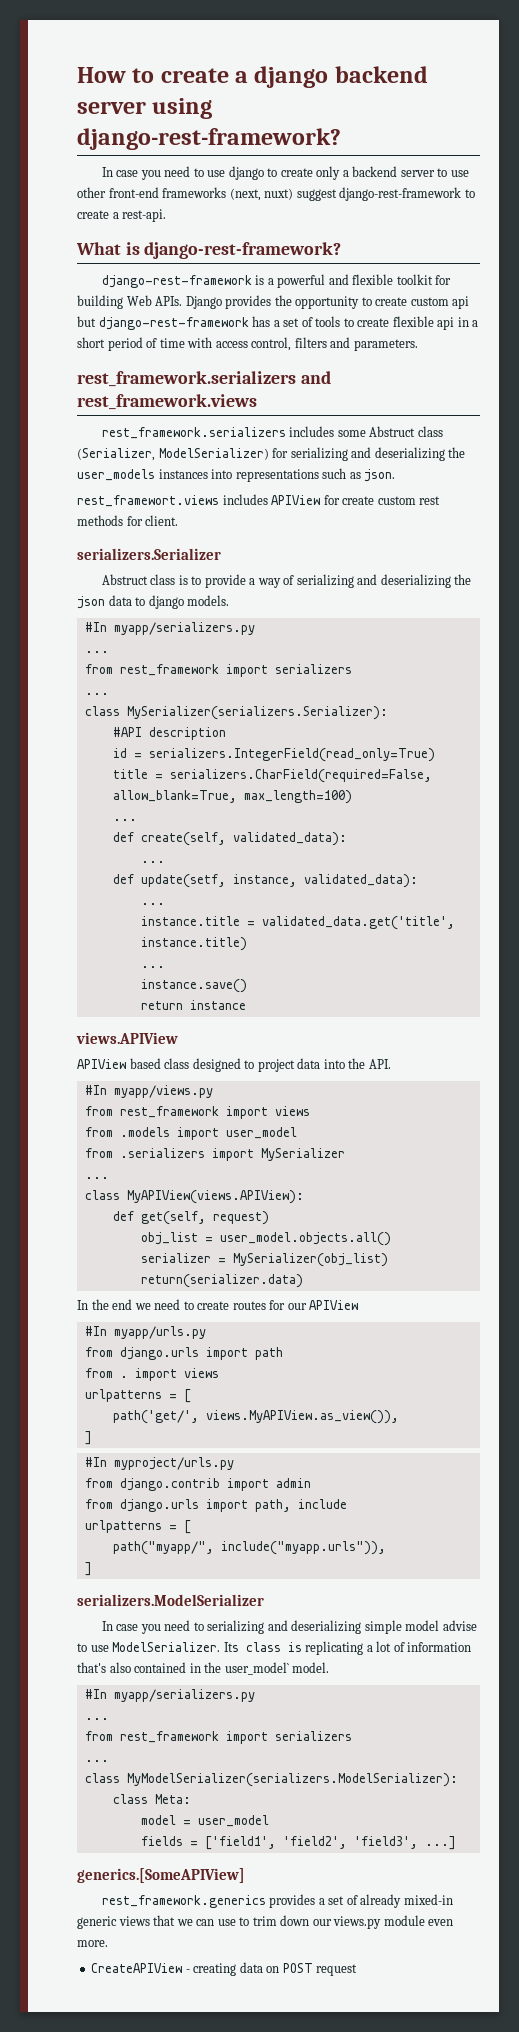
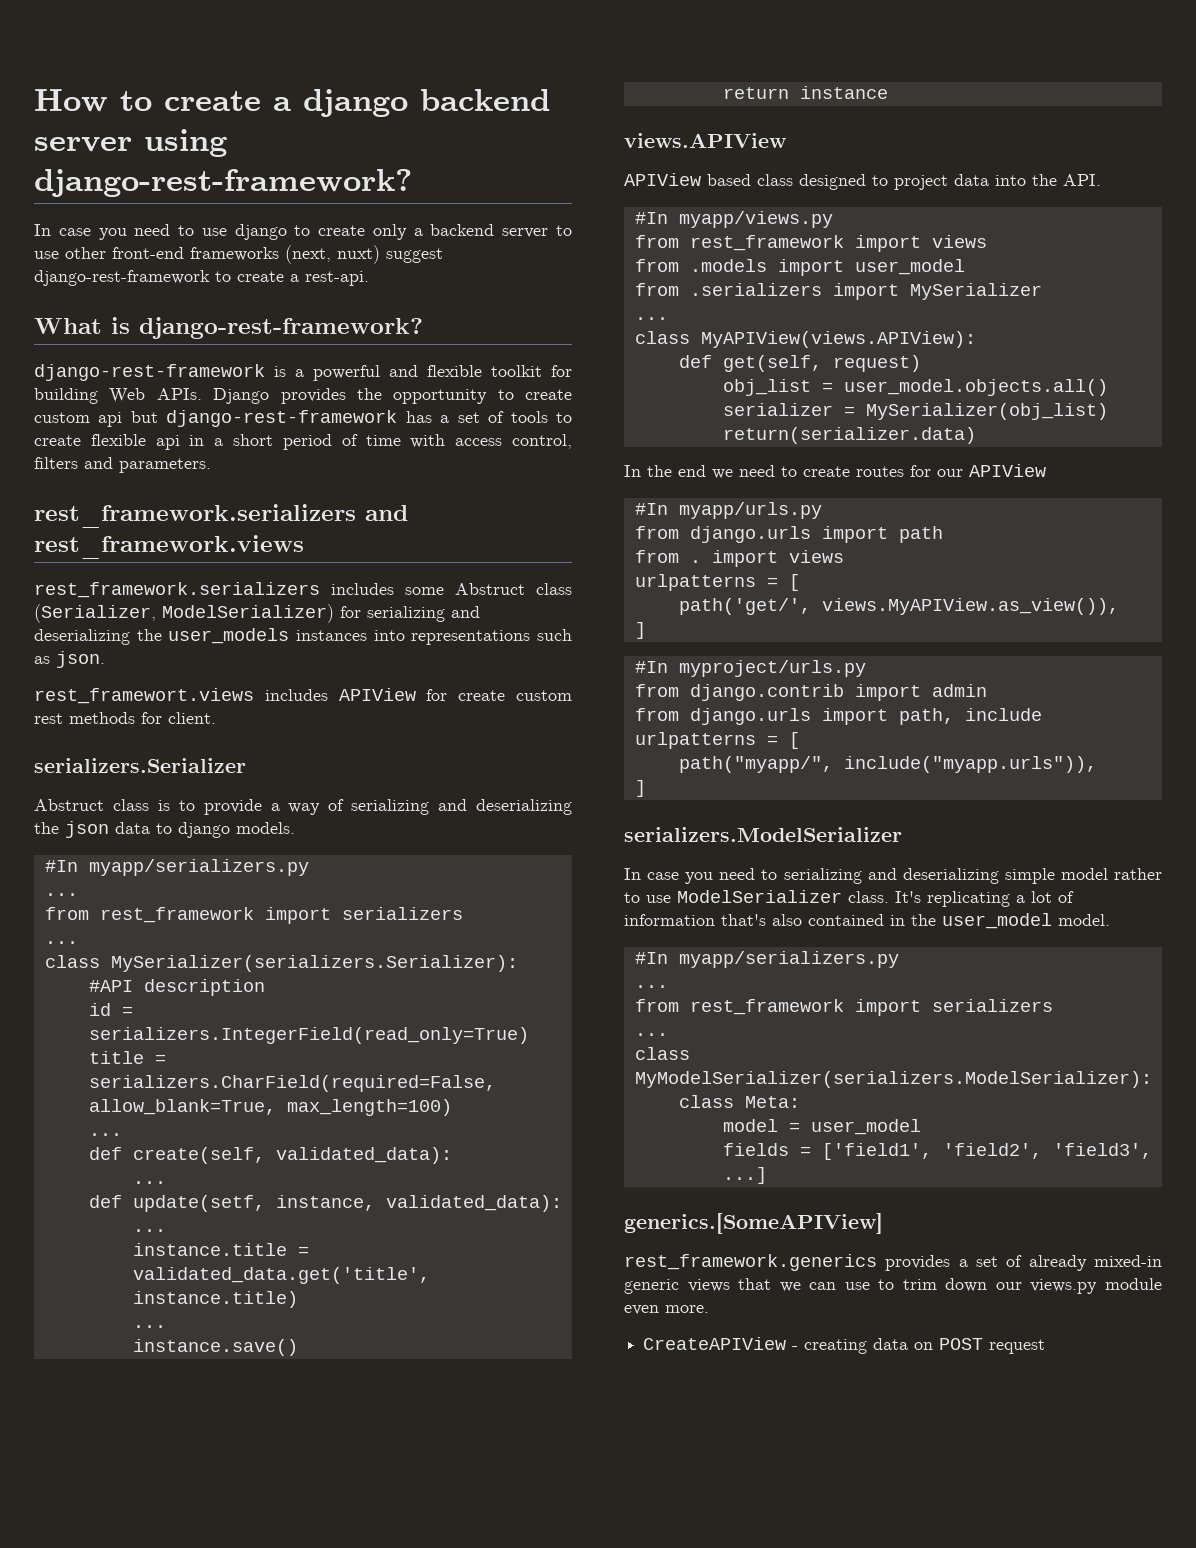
[442,1620,477,1631] [77,1642,302,1652] advise to use ModelSerializer. Its class is -> [1114,868,1162,880] [624,890,921,903] rather to use ModelSerializer class. It's
[224,1662,289,1675] user_model` -> [942,913,1052,929] user_model

